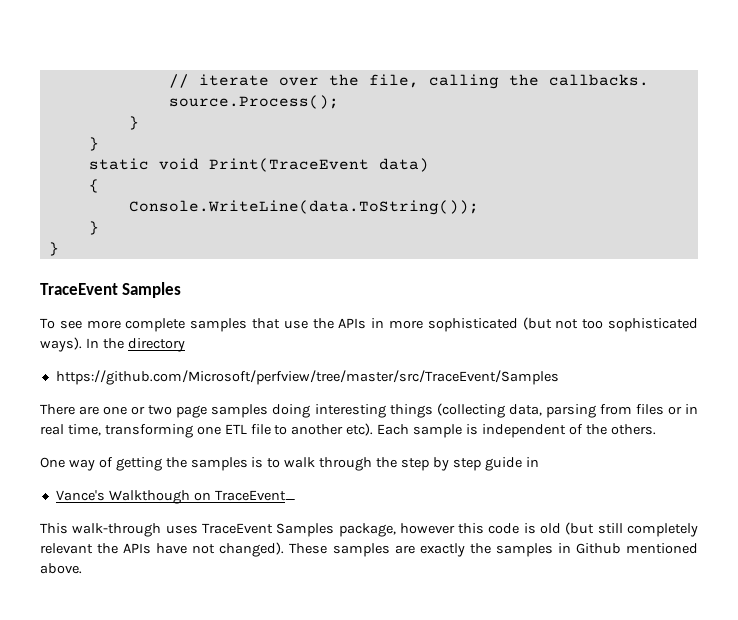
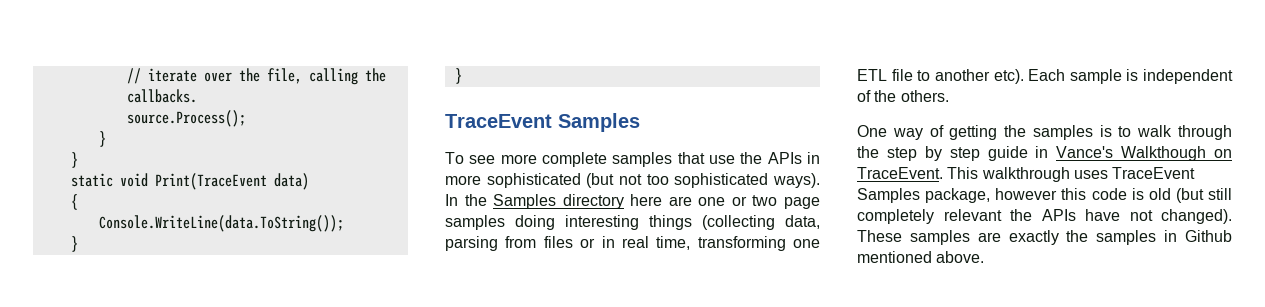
(124, 343) none -> [493,194,557,209] Samples
[55,370,559,385] [40,404,75,415] // https://github.com/Microsoft/perfview/tree/master/src/TraceEvent/Samples // There -> [630,194,663,206] here
(539, 462) // -> (1049, 152) none
[214,490,296,501] [40,523,162,537] TraceEvent_ // This walk-through -> [857,167,1070,182] TraceEvent. This walkthrough

